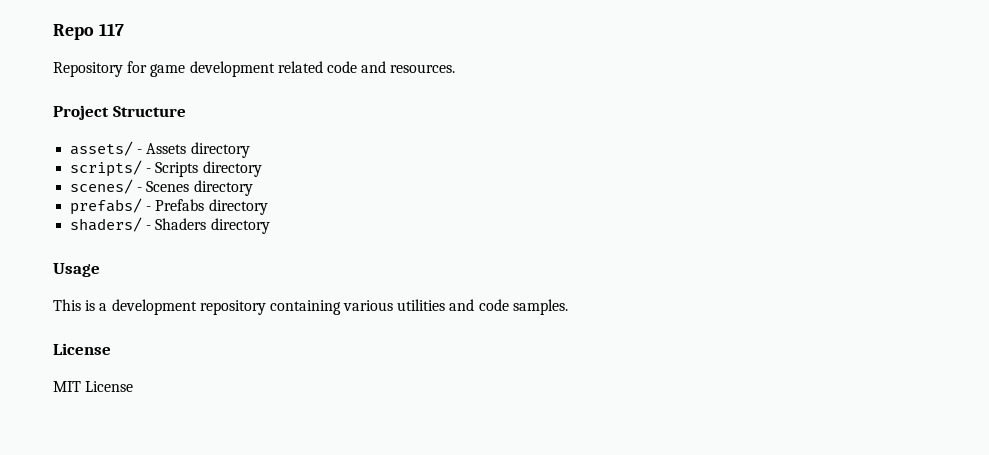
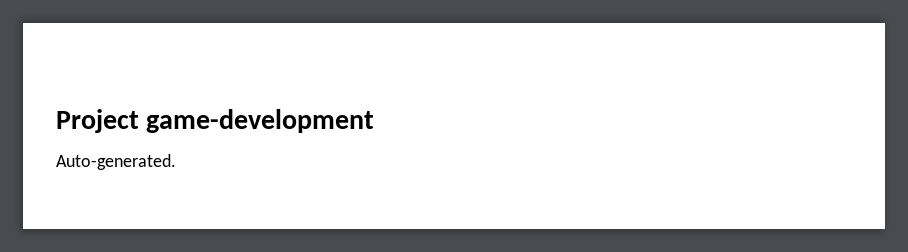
[53,23,124,40] [53,61,456,77] [53,105,186,120] [70,141,250,158] [70,160,262,177] [70,179,253,196] [70,198,268,215] [70,217,270,234] [53,263,100,277] [53,299,568,315] [53,343,111,355] [53,381,134,392] Repo 117 // Repository for game development related code and resources. // Project Structure // assets/ - Assets directory // scripts/ - Scripts directory // scenes/ - Scenes directory // prefabs/ - Prefabs directory // shaders/ - Shaders directory // Usage // This is a development repository containing various utilities and code samples. // License // MIT License -> [56,109,375,133] [56,154,176,170] Project game-development // Auto-generated.

